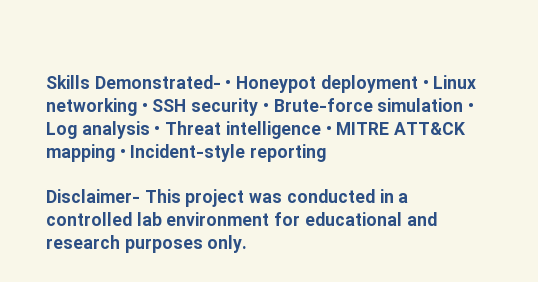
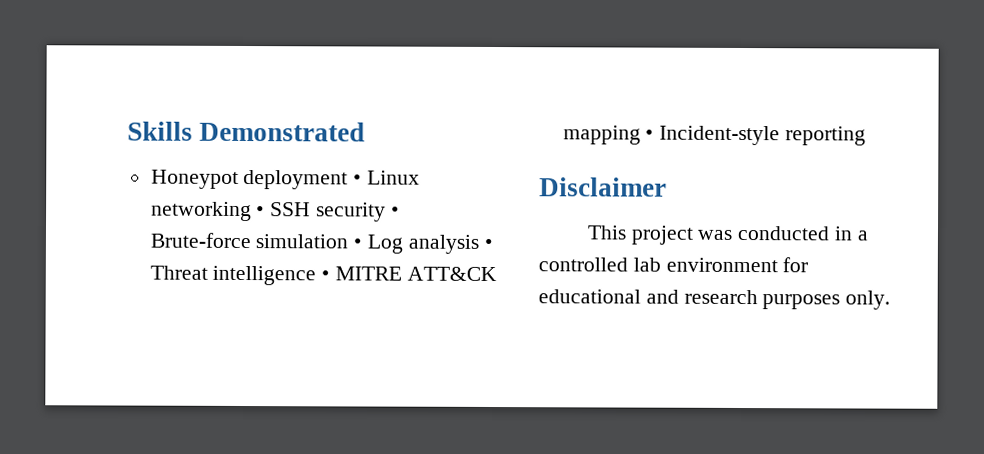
[94,75,232,89] Demonstrated- • -> [199,121,366,142] Demonstrated //
[46,189,140,203] Disclaimer- -> [539,177,667,197] Disclaimer //

